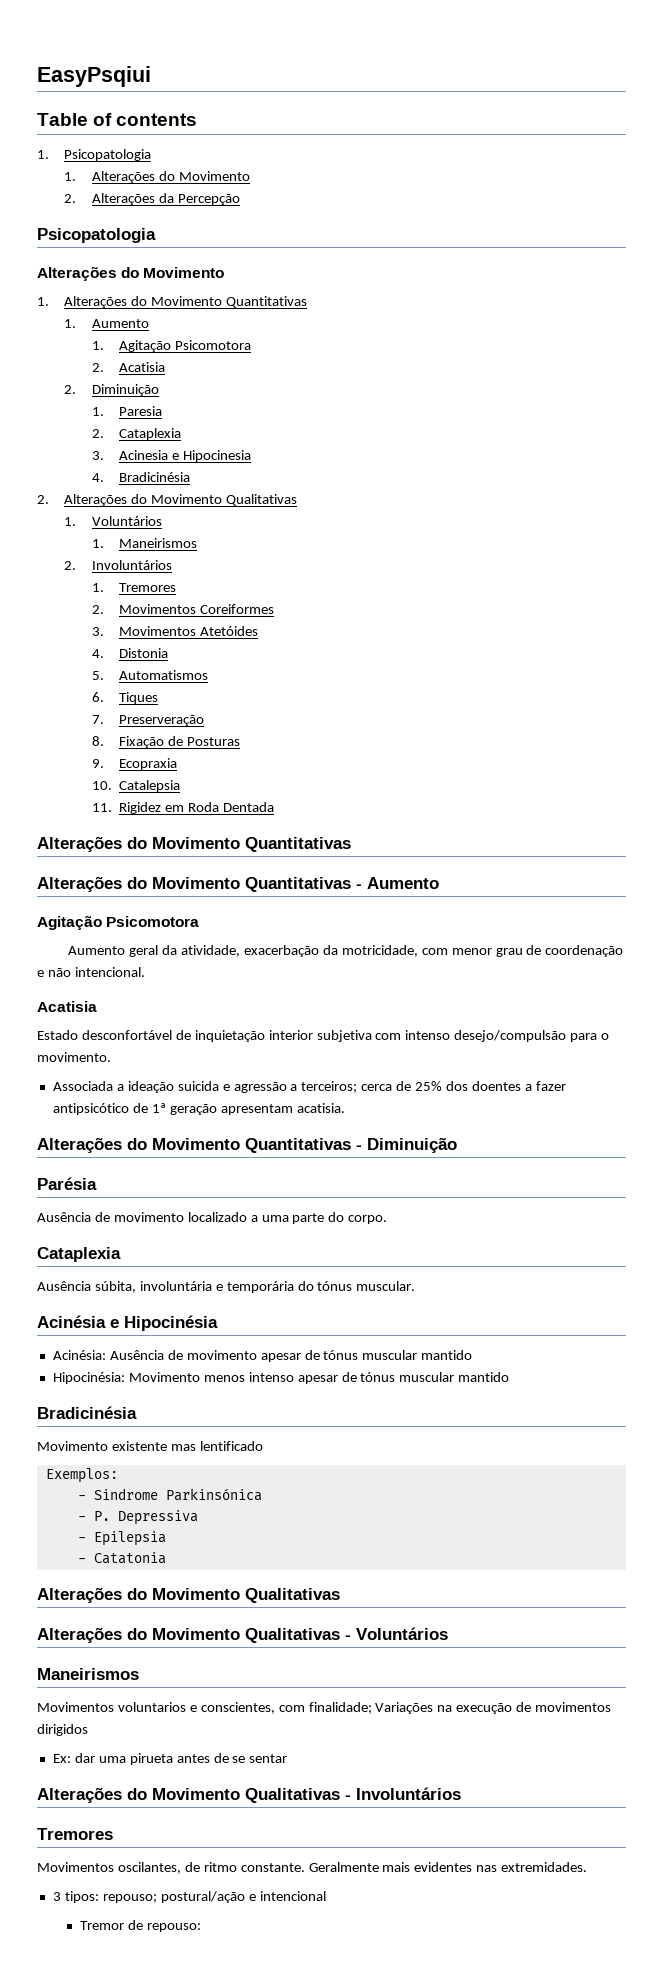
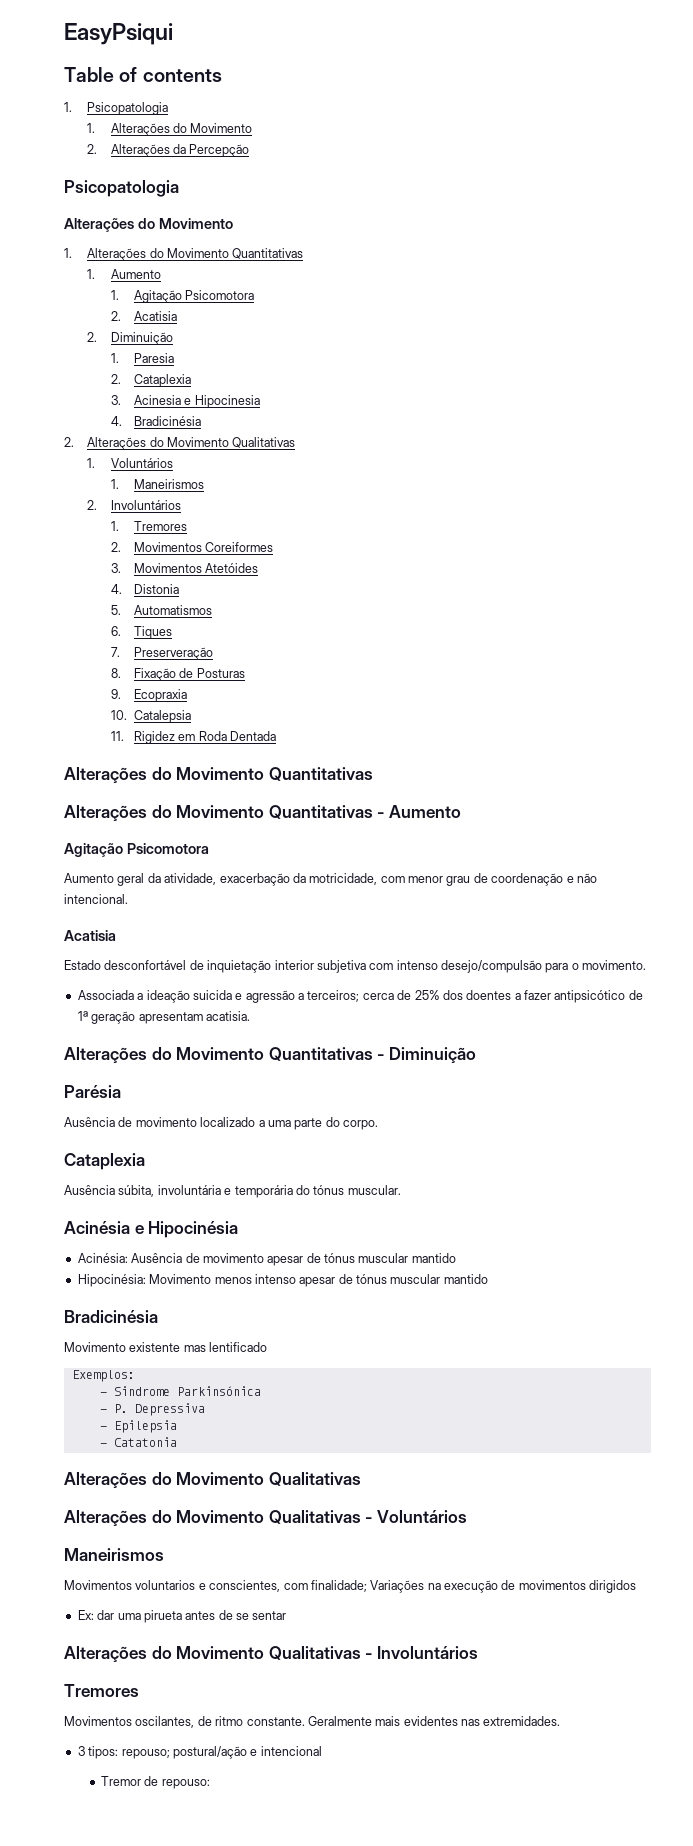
[37,66,151,87] EasyPsqiui -> [64,23,173,45] EasyPsiqui

